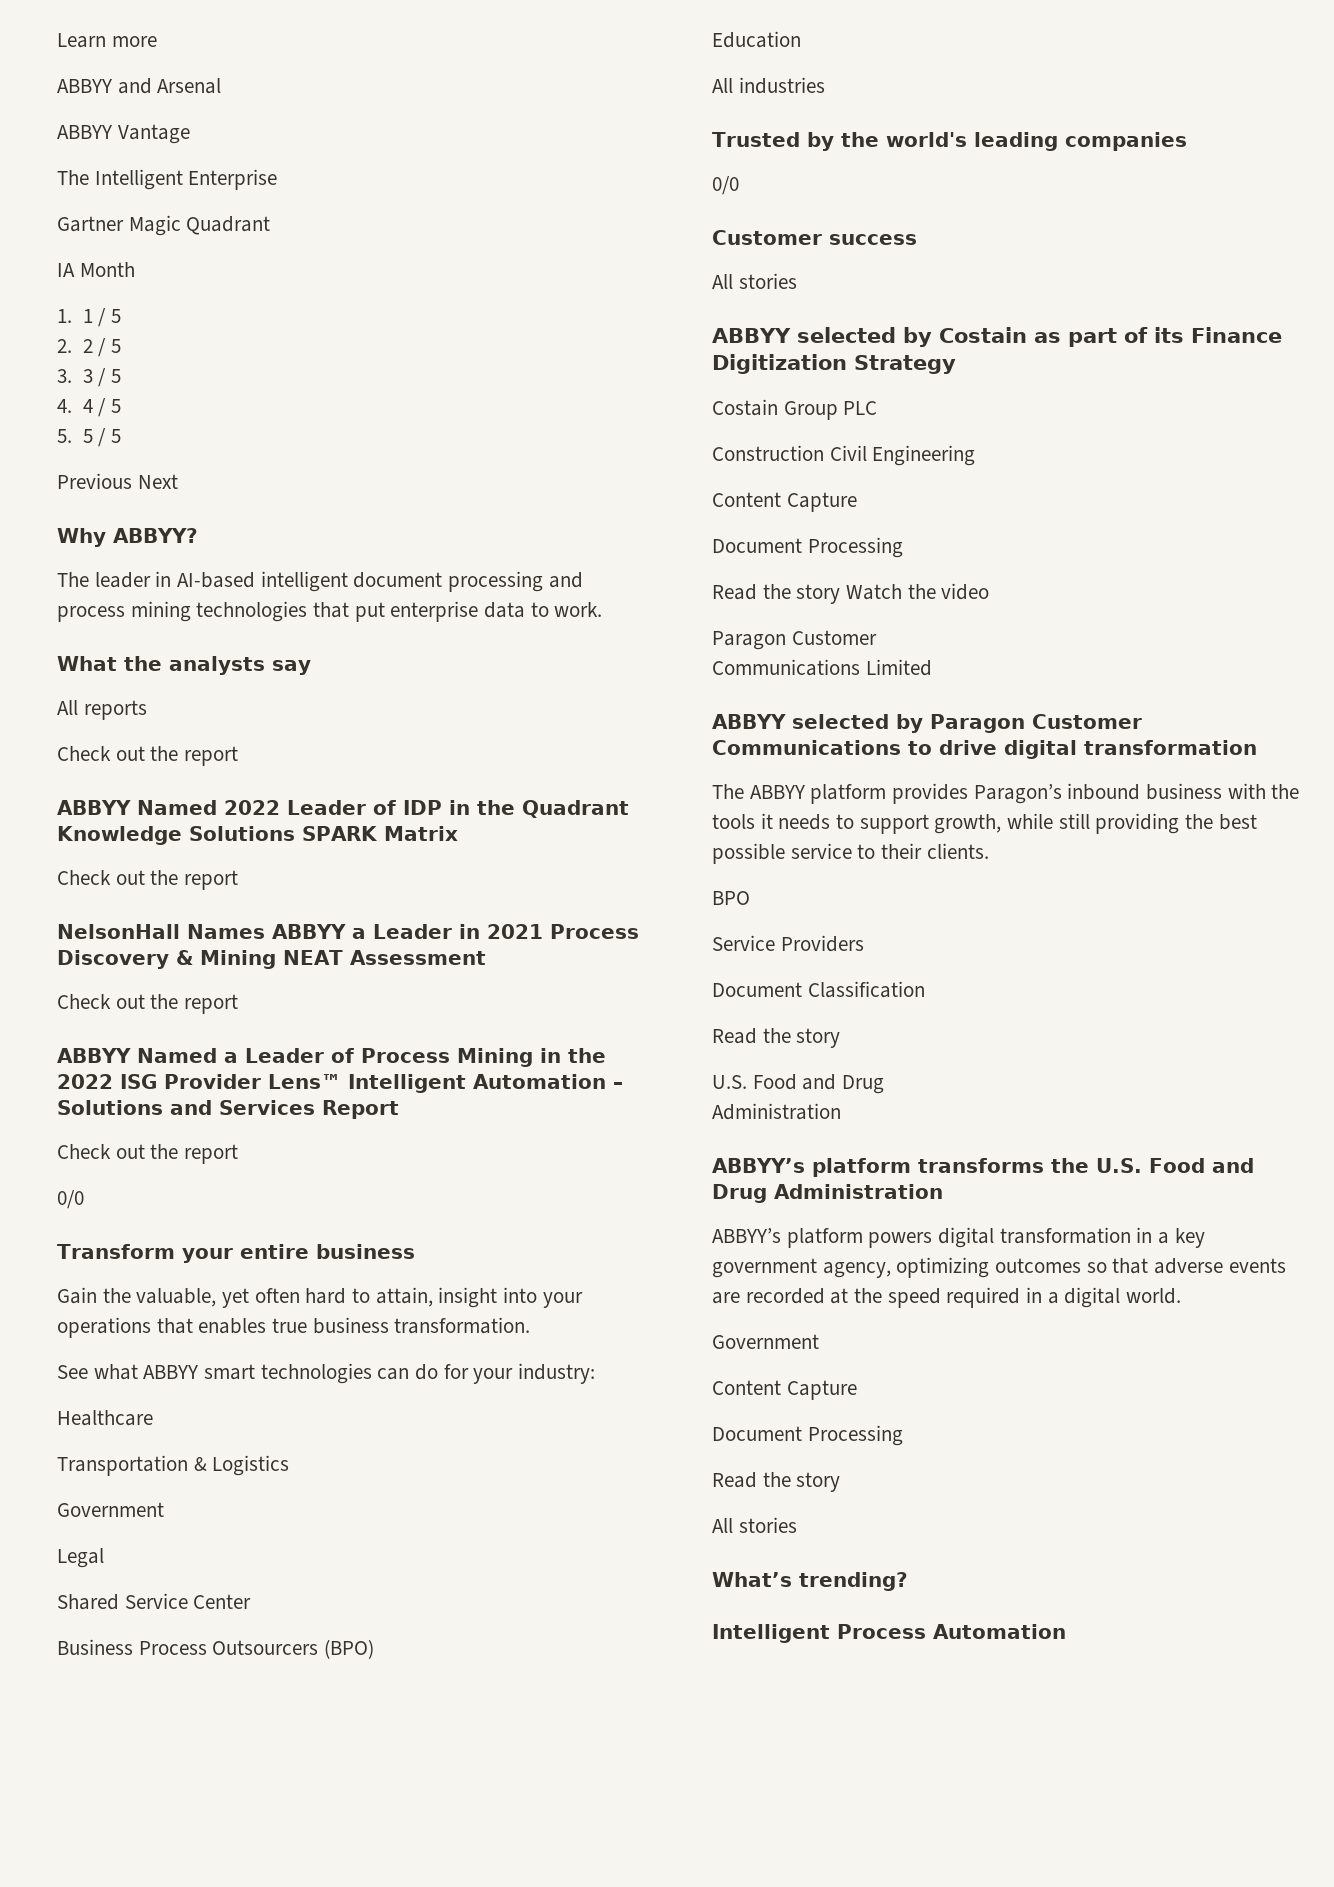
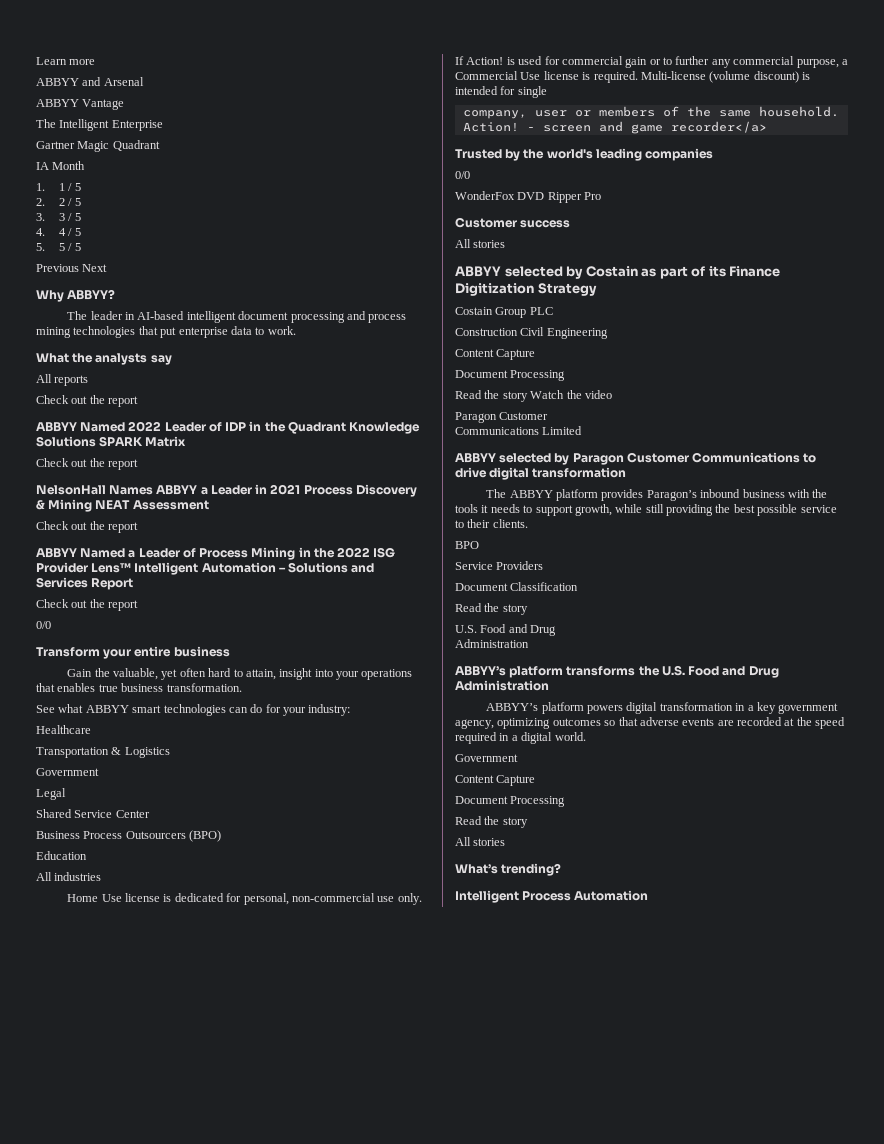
(825, 85) none -> [67,893,422,905] [455,56,848,68] [455,71,810,83] [455,86,547,98] [462,106,839,119] [462,121,767,134] // Home Use license is dedicated for personal, non-commercial use only. If Action! is used for commercial gain or to further any commercial purpose, a Commercial Use license is required. Multi-license (volume discount) is intended for single // company, user or members of the same household. Action! - screen and game recorder</a>
(739, 185) none -> [455,191,602,203] // WonderFox DVD Ripper Pro

